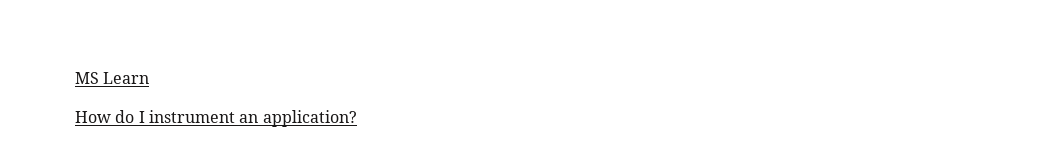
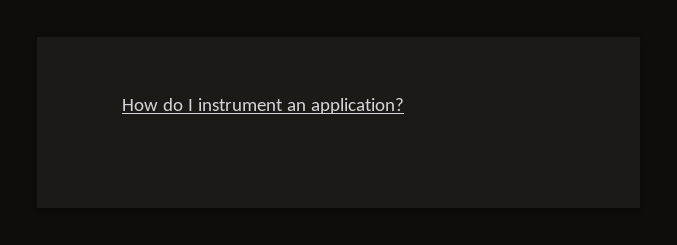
[75,72,150,84] MS Learn // -> (122, 105) none

